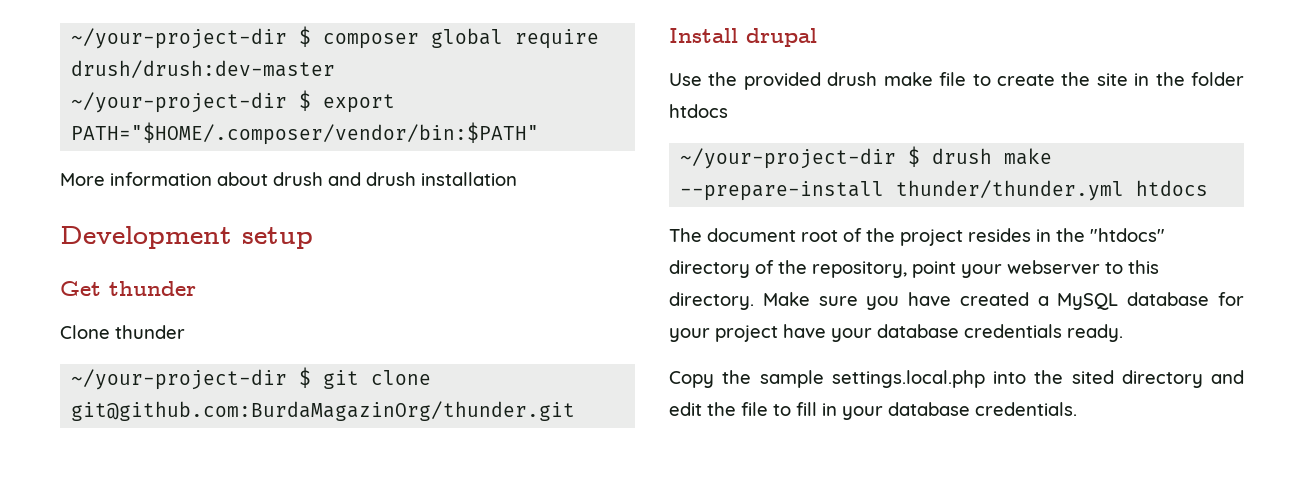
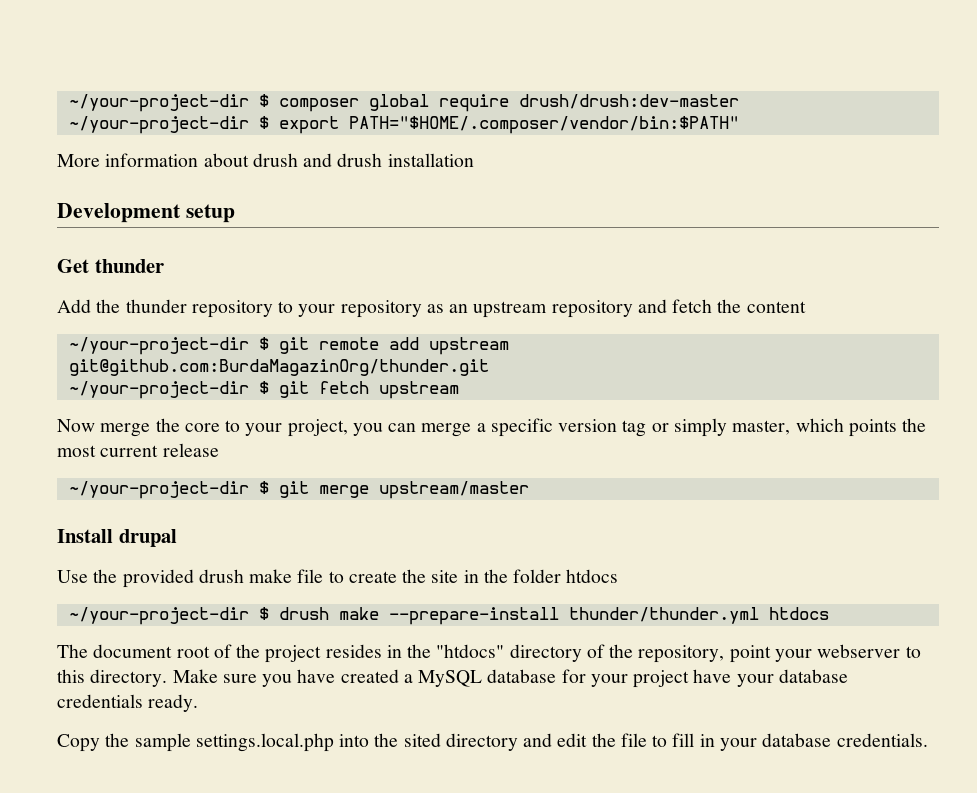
[60,325,185,339] [71,367,432,390] [71,401,576,421] Clone thunder // ~/your-project-dir $ git clone git@github.com:BurdaMagazinOrg/thunder.git -> [57,299,806,318] [68,337,509,355] [68,359,489,376] [68,381,459,399] [57,418,927,437] [57,443,219,457] [68,481,529,499] Add the thunder repository to your repository as an upstream repository and fetch the content // ~/your-project-dir $ git remote add upstream git@github.com:BurdaMagazinOrg/thunder.git // ~/your-project-dir $ git fetch upstream // Now merge the core to your project, you can merge a specific version tag or simply master, which points the most current release // ~/your-project-dir $ git merge upstream/master

